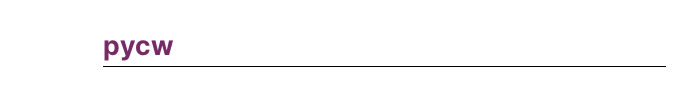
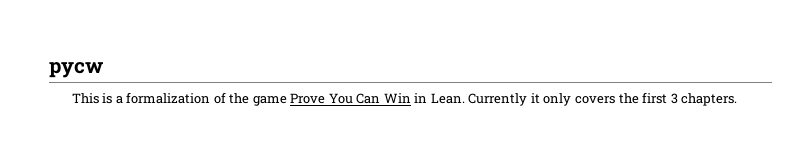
(174, 50) none -> [71,92,738,106] // This is a formalization of the game Prove You Can Win in Lean. Currently it only covers the first 3 chapters.

